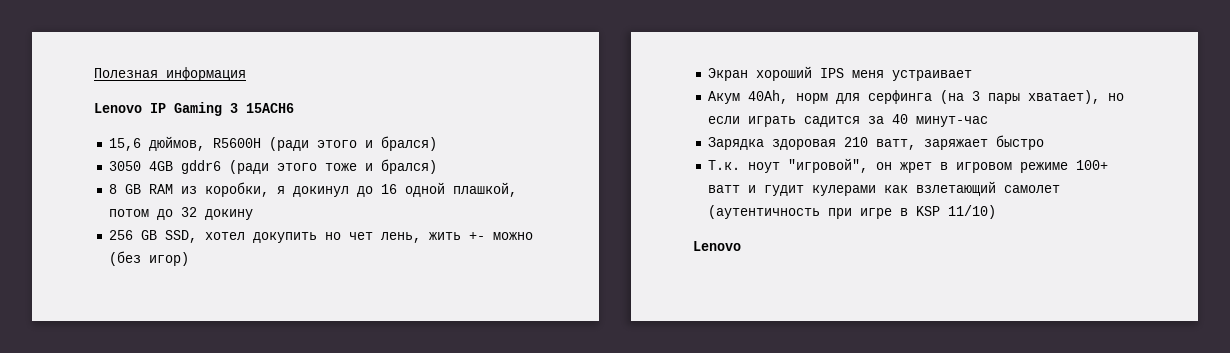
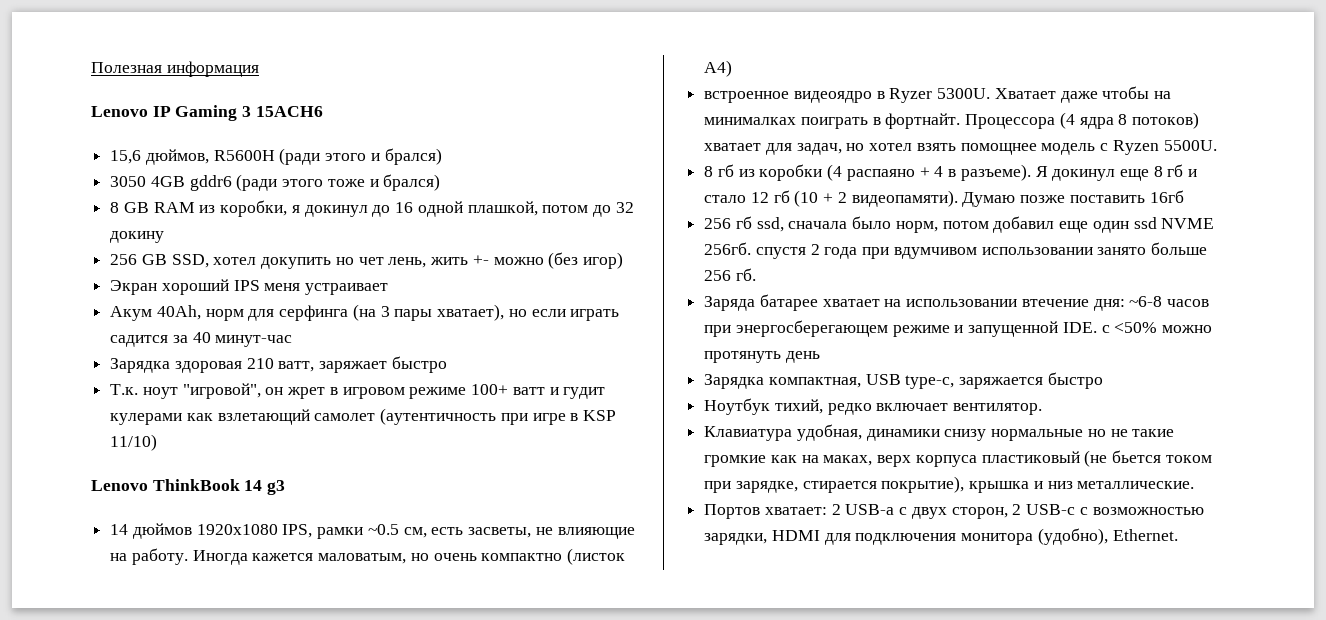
(741, 246) none -> [152,479,286,495] [110,523,635,539] [110,548,626,565] [704,60,733,77] [704,86,1172,103] [704,112,1200,129] [704,140,1217,155] [704,164,1198,181] [704,190,1184,207] [704,216,1215,233] [704,242,1208,259] [704,268,756,281] [704,294,1210,311] [704,320,1213,337] [704,351,820,363] [704,372,1103,389] [704,398,1043,415] [704,424,1175,441] [704,450,1212,467] [704,476,1195,493] [704,504,1204,519] [704,528,1178,545] ThinkBook 14 g3 // 14 дюймов 1920x1080 IPS, рамки ~0.5 см, есть засветы, не влияющие на работу. Иногда кажется маловатым, но очень компактно (листок А4) // встроенное видеоядро в Ryzer 5300U. Хватает даже чтобы на минималках поиграть в фортнайт. Процессора (4 ядра 8 потоков) хватает для задач, но хотел взять помощнее модель с Ryzen 5500U. // 8 гб из коробки (4 распаяно + 4 в разъеме). Я докинул еще 8 гб и стало 12 гб (10 + 2 видеопамяти). Думаю позже поставить 16гб // 256 гб ssd, сначала было норм, потом добавил еще один ssd NVME 256гб. спустя 2 года при вдумчивом использовании занято больше 256 гб. // Заряда батарее хватает на использовании втечение дня: ~6-8 часов при энергосберегающем режиме и запущенной IDE. с <50% можно протянуть день // Зарядка компактная, USB type-c, заряжается быстро // Ноутбук тихий, редко включает вентилятор. // Клавиатура удобная, динамики снизу нормальные но не такие громкие как на маках, верх корпуса пластиковый (не бьется током при зарядке, стирается покрытие), крышка и низ металлические. // Портов хватает: 2 USB-a c двух сторон, 2 USB-c с возможностью зарядки, HDMI для подключения монитора (удобно), Ethernet.

